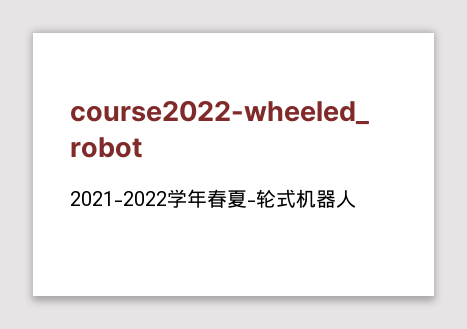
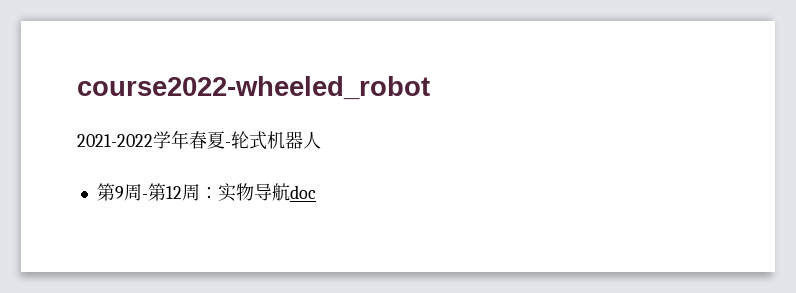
(356, 199) none -> [96,183,316,202] // 第9周-第12周：实物导航doc

